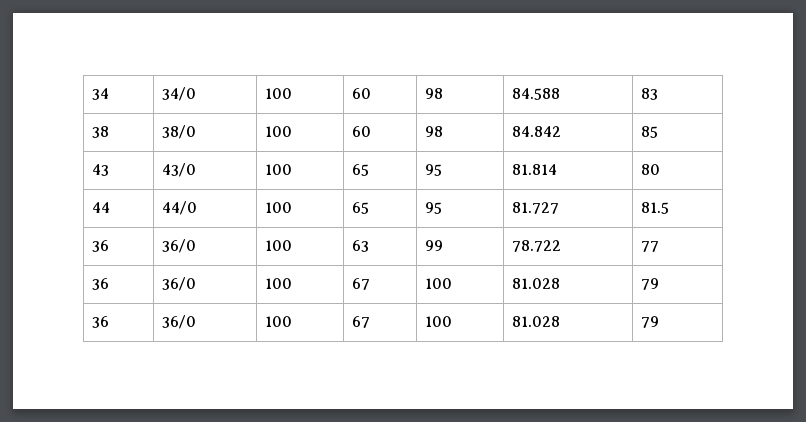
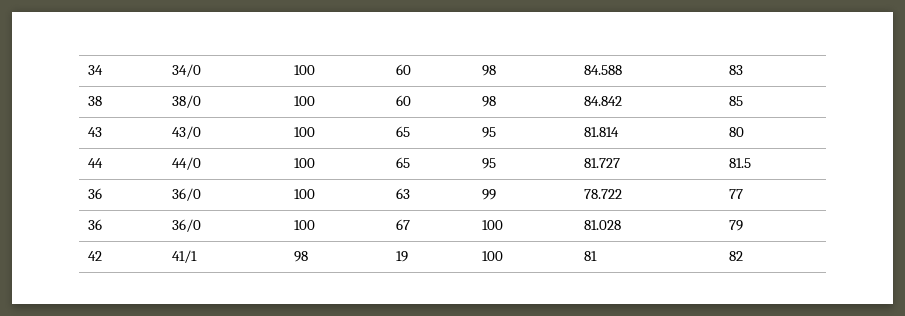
[92,316,110,328] [162,315,197,329] [265,316,293,327] [352,316,371,328] [425,316,453,327] [512,316,561,327] [641,316,660,328] 36 | 36/0 | 100 | 67 | 100 | 81.028 | 79 -> [88,251,103,261] [172,250,198,263] [294,251,309,262] [396,251,409,262] [482,251,504,261] [584,251,598,261] [729,251,744,261] 42 | 41/1 | 98 | 19 | 100 | 81 | 82

